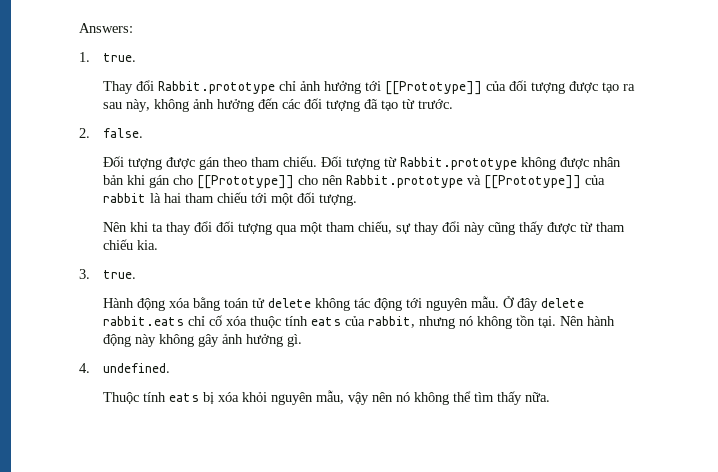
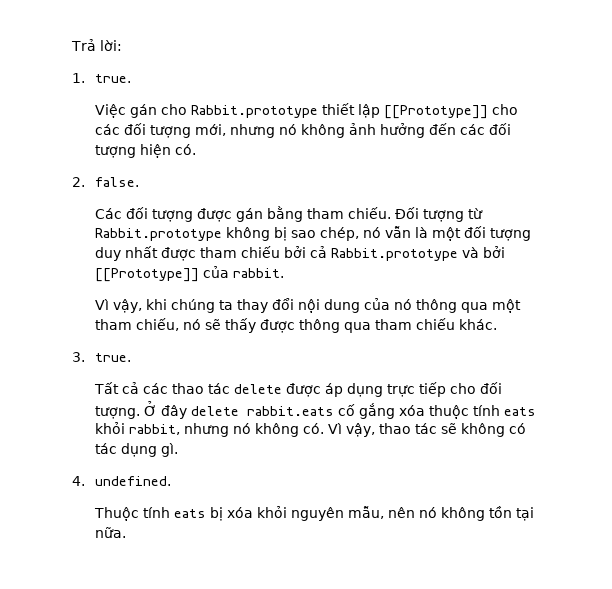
[79,23,133,33] Answers: -> [71,39,122,51] Trả lời:
[102,80,635,95] [102,99,150,112] Thay đổi Rabbit.prototype chỉ ảnh hưởng tới [[Prototype]] của đối tượng được tạo ra sau này, -> [94,103,518,119] [94,123,297,138] Việc gán cho Rabbit.prototype thiết lập [[Prototype]] cho các đối tượng mới, nhưng nó
[363,99,453,111] đã tạo từ trước. -> [139,144,196,158] hiện có.
[102,156,124,167] Đối -> [94,207,148,219] Các đối
[222,157,247,167] theo -> [266,206,303,222] bằng
[559,157,621,169] [102,175,343,189] được nhân bản khi gán cho [[Prototype]] cho nên -> [273,226,531,241] [94,246,327,261] bị sao chép, nó vẫn là một đối tượng duy nhất được tham chiếu bởi cả
[483,175,605,189] [102,192,357,206] [102,221,625,235] [102,239,158,250] [[Prototype]] của rabbit là hai tham chiếu tới một đối tượng. // Nên khi ta thay đổi đối tượng qua một tham chiếu, sự thay đổi này cũng thấy được từ tham chiếu kia. -> [482,246,505,258] [94,266,284,282] [94,298,521,313] [94,318,497,333] bởi [[Prototype]] của rabbit. // Vì vậy, khi chúng ta thay đổi nội dung của nó thông qua một tham chiếu, nó sẽ thấy được thông qua tham chiếu khác.
[102,296,499,311] Hành động xóa bằng toán tử delete không tác động tới nguyên mẫu. -> [93,382,502,397] [94,406,140,419] Tất cả các thao tác delete được áp dụng trực tiếp cho đối tượng.
[187,315,223,326] chỉ cố -> [337,403,395,419] cố gắng
[344,316,365,326] của -> [94,422,125,434] khỏi
[515,315,615,328] [102,334,283,347] tồn tại. Nên hành động này không gây ảnh hưởng -> [302,423,526,437] [94,443,157,457] có. Vì vậy, thao tác sẽ không có tác dụng
[347,392,369,405] vậy -> (384, 512) none
[452,391,522,405] thể tìm thấy -> [488,506,534,521] tồn tại

